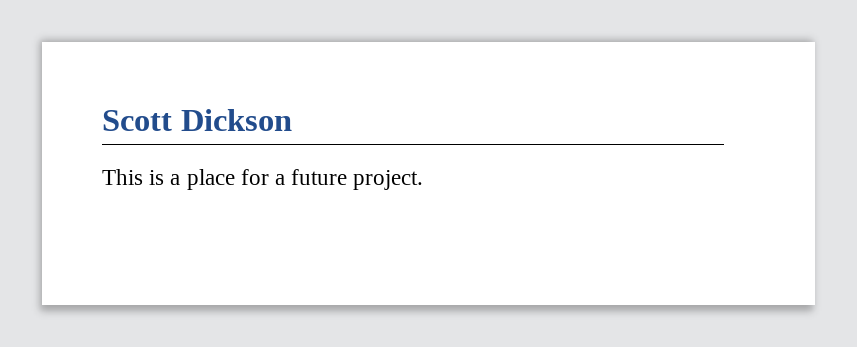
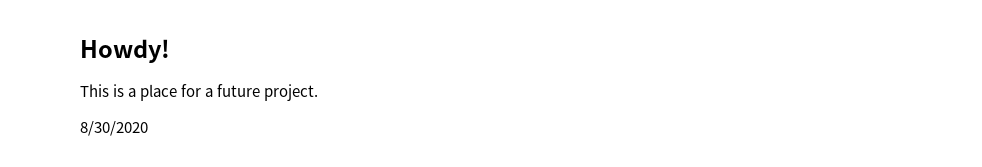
[102,109,292,131] Scott Dickson -> [80,39,170,63] Howdy!
(424, 180) none -> [80,121,148,136] // 8/30/2020

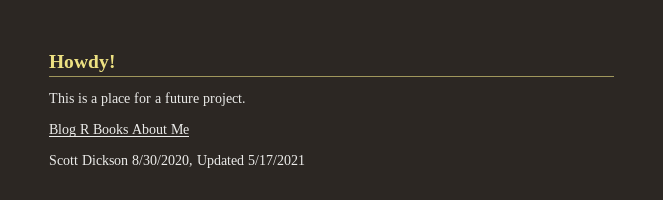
[80,121,148,136] 8/30/2020 -> [49,124,189,137] [49,155,305,168] Blog R Books About Me // Scott Dickson 8/30/2020, Updated 5/17/2021

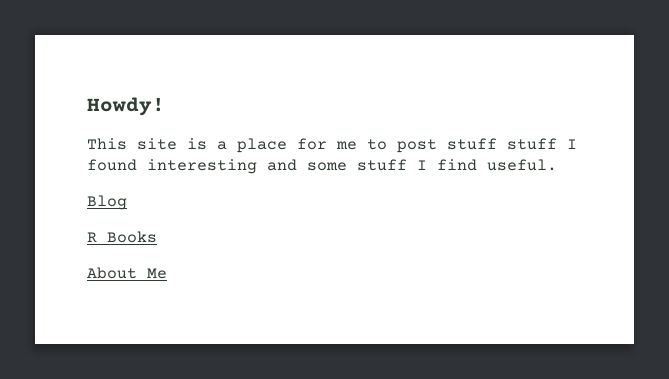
(74, 98) none -> [137,138,177,150] site
[155,92,246,106] a future project. -> [336,138,577,153] [87,159,557,174] me to post stuff stuff I found interesting and some stuff I find useful.
(76, 130) none -> (127, 202) //
(128, 129) none -> (157, 237) //
[49,155,305,168] // Scott Dickson 8/30/2020, Updated 5/17/2021 -> (167, 273) none

